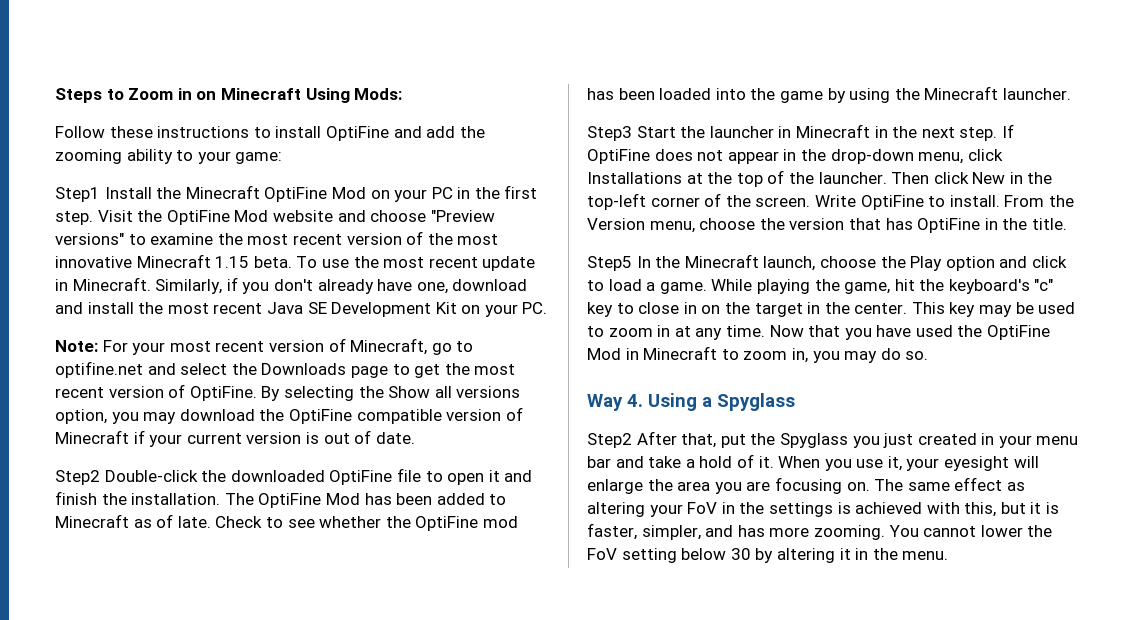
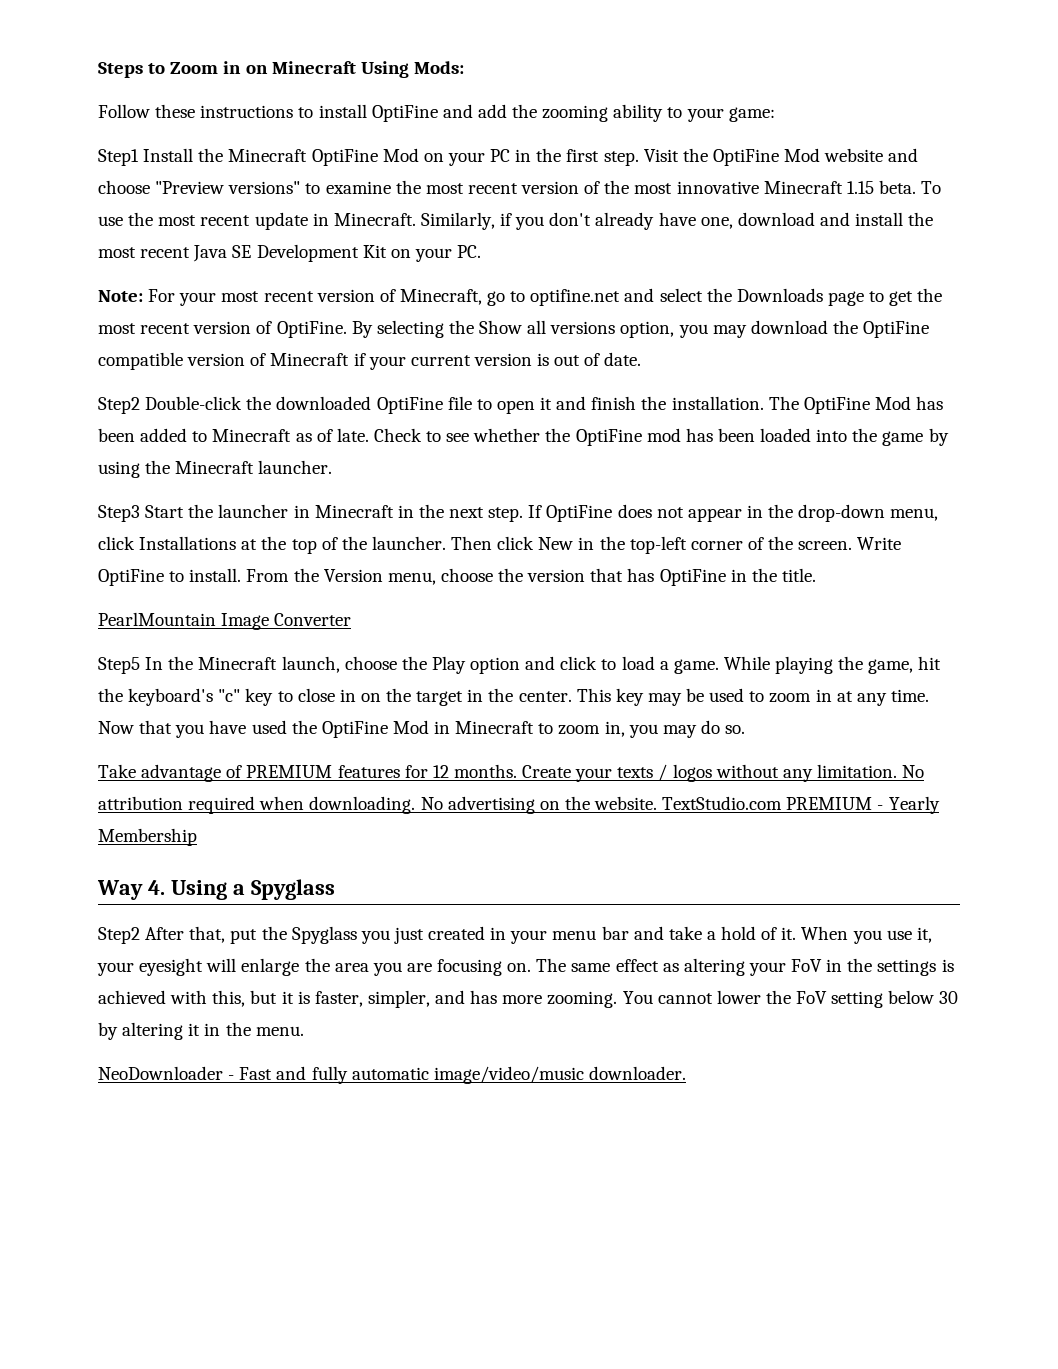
(1067, 224) none -> [98,612,352,630] // PearlMountain Image Converter
(929, 355) none -> [98,764,925,782] [98,796,940,814] [98,828,197,846] // Take advantage of PREMIUM features for 12 months. Create your texts / logos without any limitation. No attribution required when downloading. No advertising on the website. TextStudio.com PREMIUM - Yearly Membership
(949, 555) none -> [98,1066,686,1084] // NeoDownloader - Fast and fully automatic image/video/music downloader.

